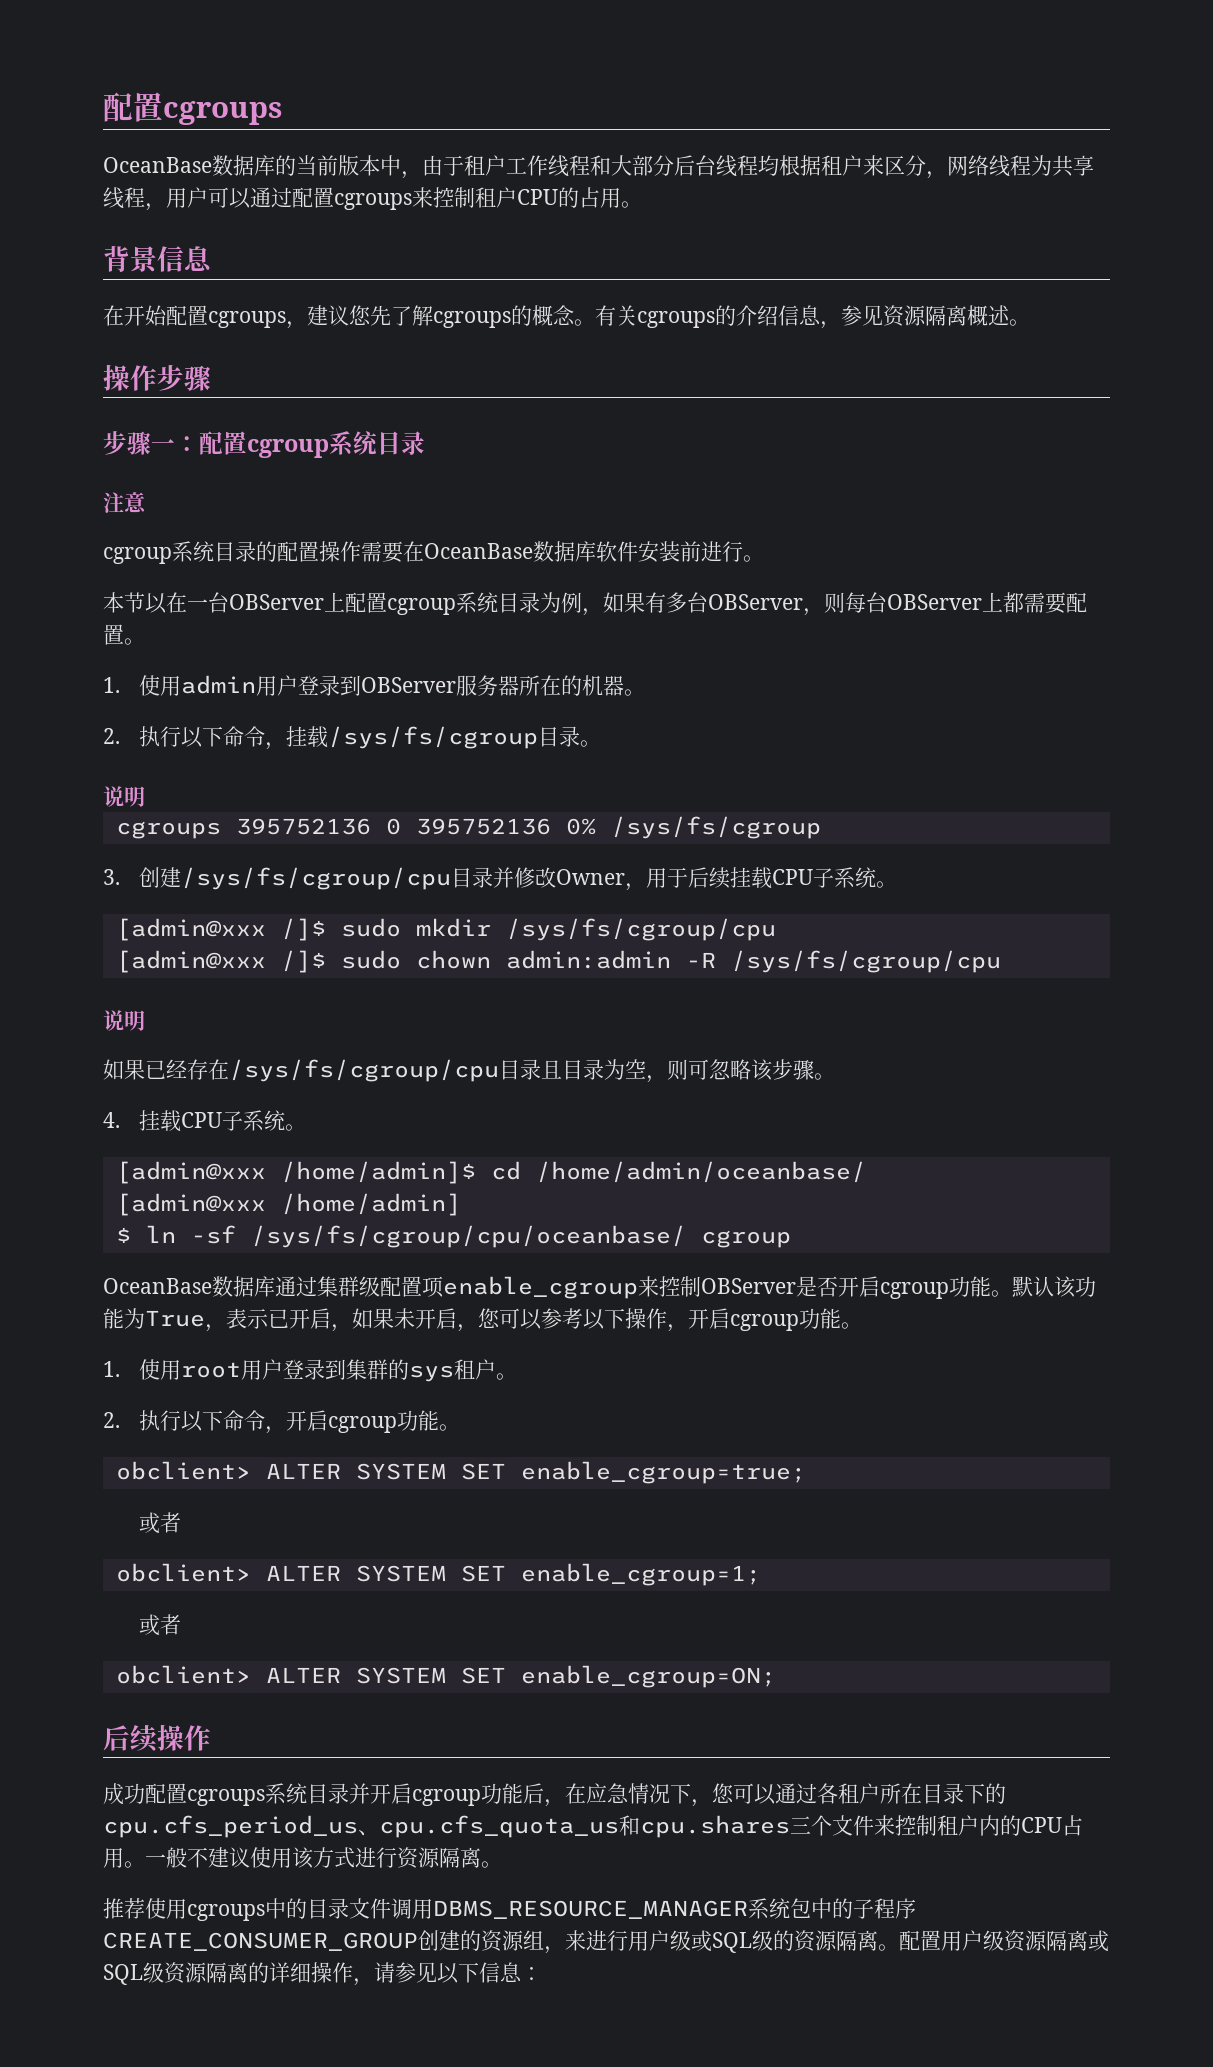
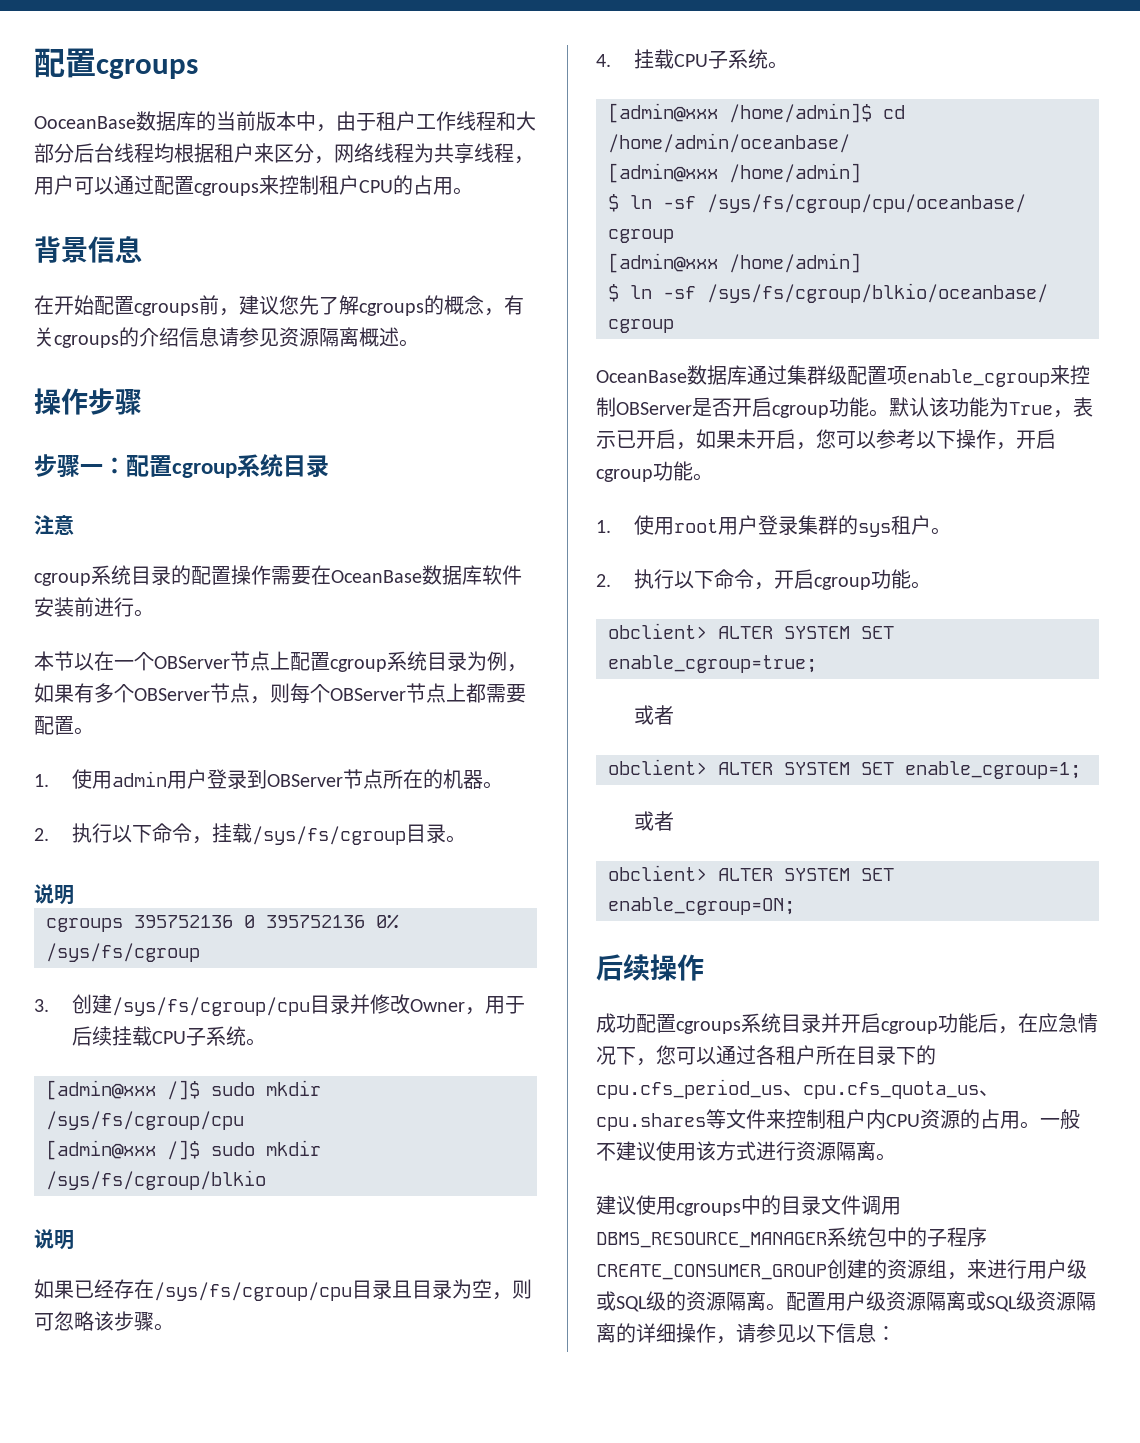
[103,157,212,173] OceanBase -> [34,116,136,129] OoceanBase
(286, 319) none -> [199,295,219,315] 前
[574,319,595,326] 。 -> [484,308,504,316] ，
[820,321,841,329] ， -> [219,327,239,347] 请
[208,592,324,613] 台OBServer -> [134,651,270,671] 个OBServer节点
[687,592,982,616] 台OBServer，则每台OBServer -> [114,683,446,704] 个OBServer节点，则每个OBServer节点
[455,675,519,696] 服务器 -> [342,769,383,789] 节点
[415,950,1001,973] chown admin:admin -R /sys/fs/cgroup/cpu -> [266,1140,321,1156] [46,1170,266,1190] mkdir /sys/fs/cgroup/blkio
(791, 1239) none -> [608,253,861,273] [608,283,1048,303] [608,319,674,333] // [admin@xxx /home/admin] // $ ln -sf /sys/fs/cgroup/blkio/oceanbase/ cgroup
[324,1359,346,1380] 到 -> (798, 525) none
[619,1815,832,1838] 和cpu.shares三个 -> [979,1090,999,1096] [596,1109,726,1131] 、cpu.shares等
[1000,1815,1062,1836] 的CPU -> [886,1109,980,1129] CPU资源的
[103,1898,145,1919] 推荐 -> [596,1195,636,1215] 建议

